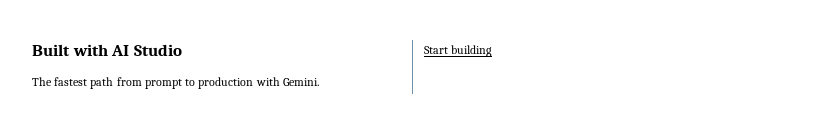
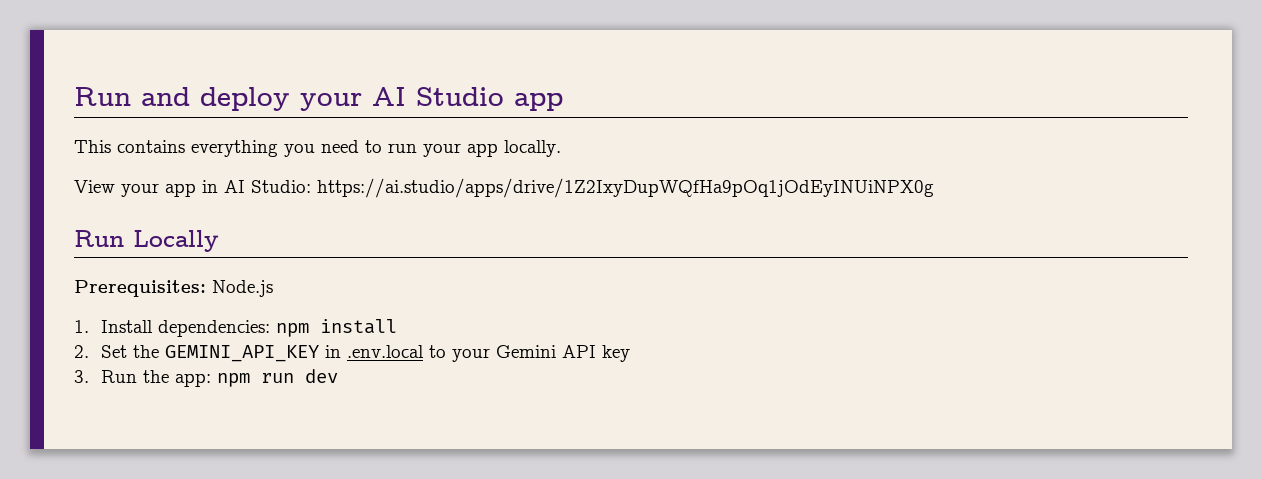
[32,44,182,56] [32,77,319,89] [424,45,493,57] Built with AI Studio // The fastest path from prompt to production with Gemini. // Start building -> [74,87,563,111] [74,140,561,157] [74,178,934,198] [74,230,219,252] [74,280,273,297] [74,319,398,337] [74,345,631,362] [74,369,339,387] Run and deploy your AI Studio app // This contains everything you need to run your app locally. // View your app in AI Studio: https://ai.studio/apps/drive/1Z2IxyDupWQfHa9pOq1jOdEyINUiNPX0g // Run Locally // Prerequisites: Node.js // 1. Install dependencies: npm install // 2. Set the GEMINI_API_KEY in .env.local to your Gemini API key // 3. Run the app: npm run dev

